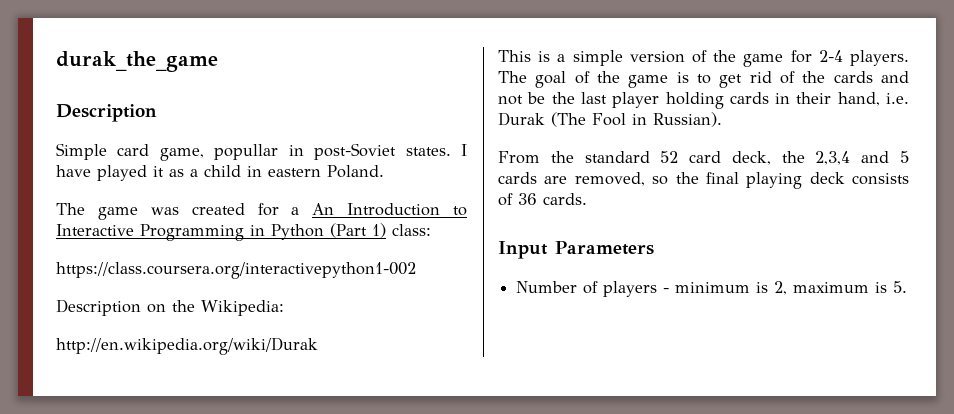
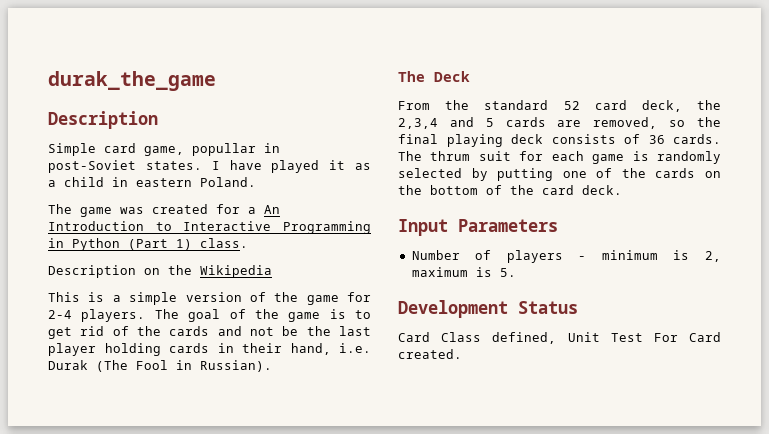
[392,224,431,236] [56,262,416,279] class: // https://class.coursera.org/interactivepython1-002 -> [200,238,248,248] class.
[201,300,284,316] [56,337,318,355] Wikipedia: // http://en.wikipedia.org/wiki/Durak -> [200,265,272,278] Wikipedia
(722, 119) none -> [398,71,470,82] // The Deck
(587, 199) none -> [398,151,721,164] [398,168,721,181] [398,185,622,195] The thrum suit for each game is randomly selected by putting one of the cards on the bottom of the card deck.
(908, 287) none -> [398,300,578,318] [398,332,721,344] [398,349,462,359] // Development Status // Card Class defined, Unit Test For Card created.

